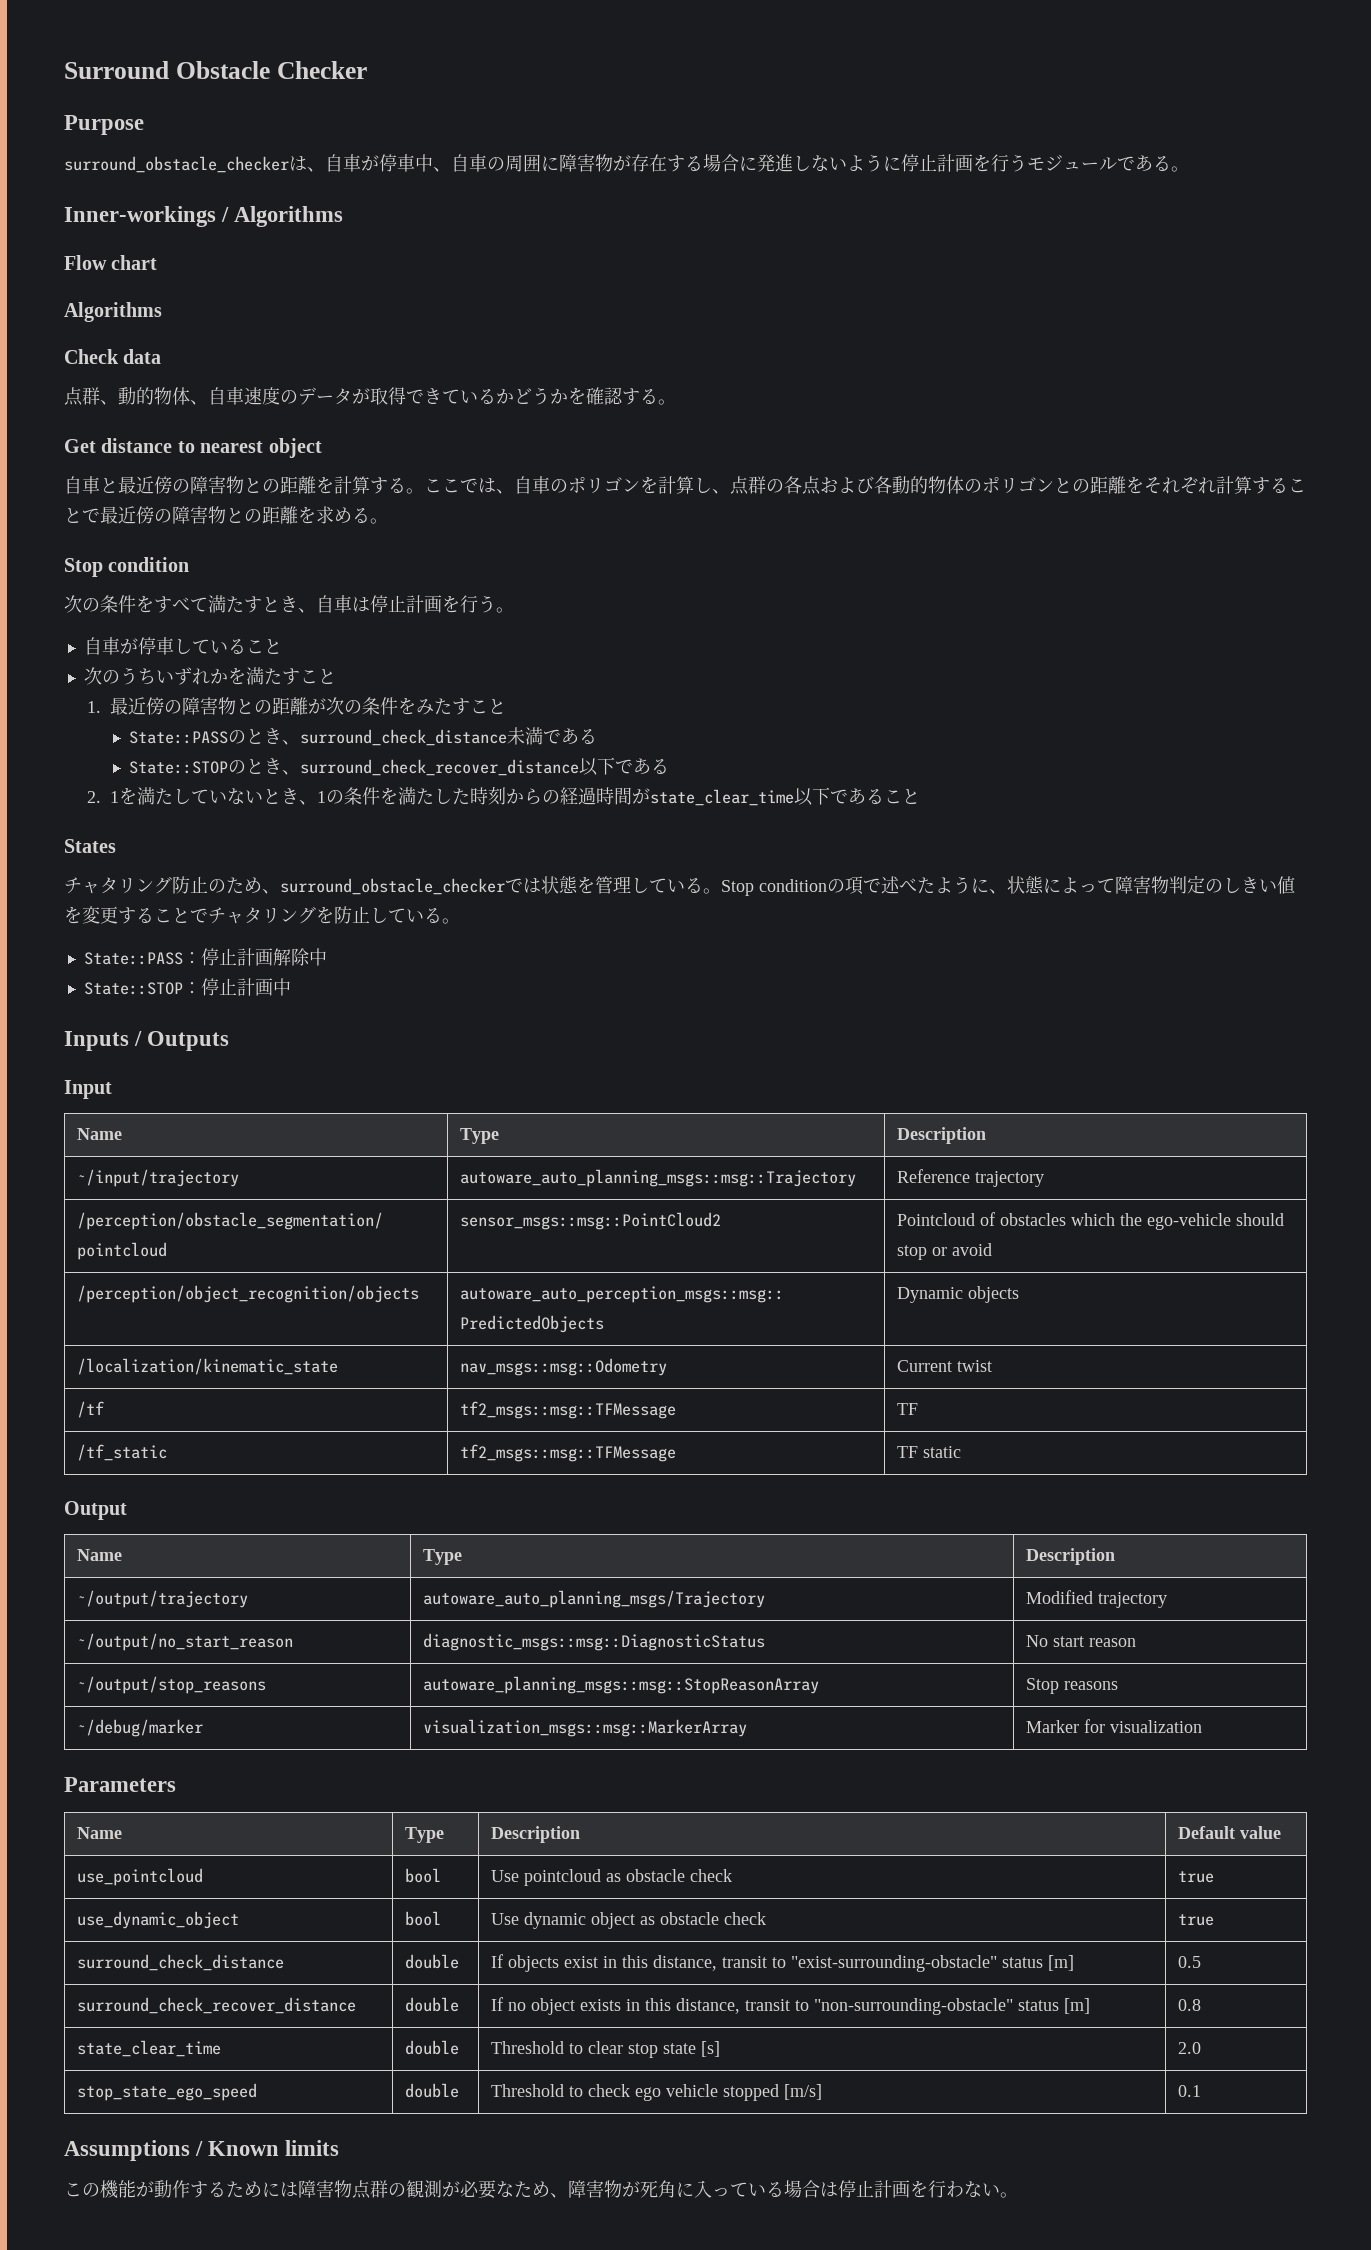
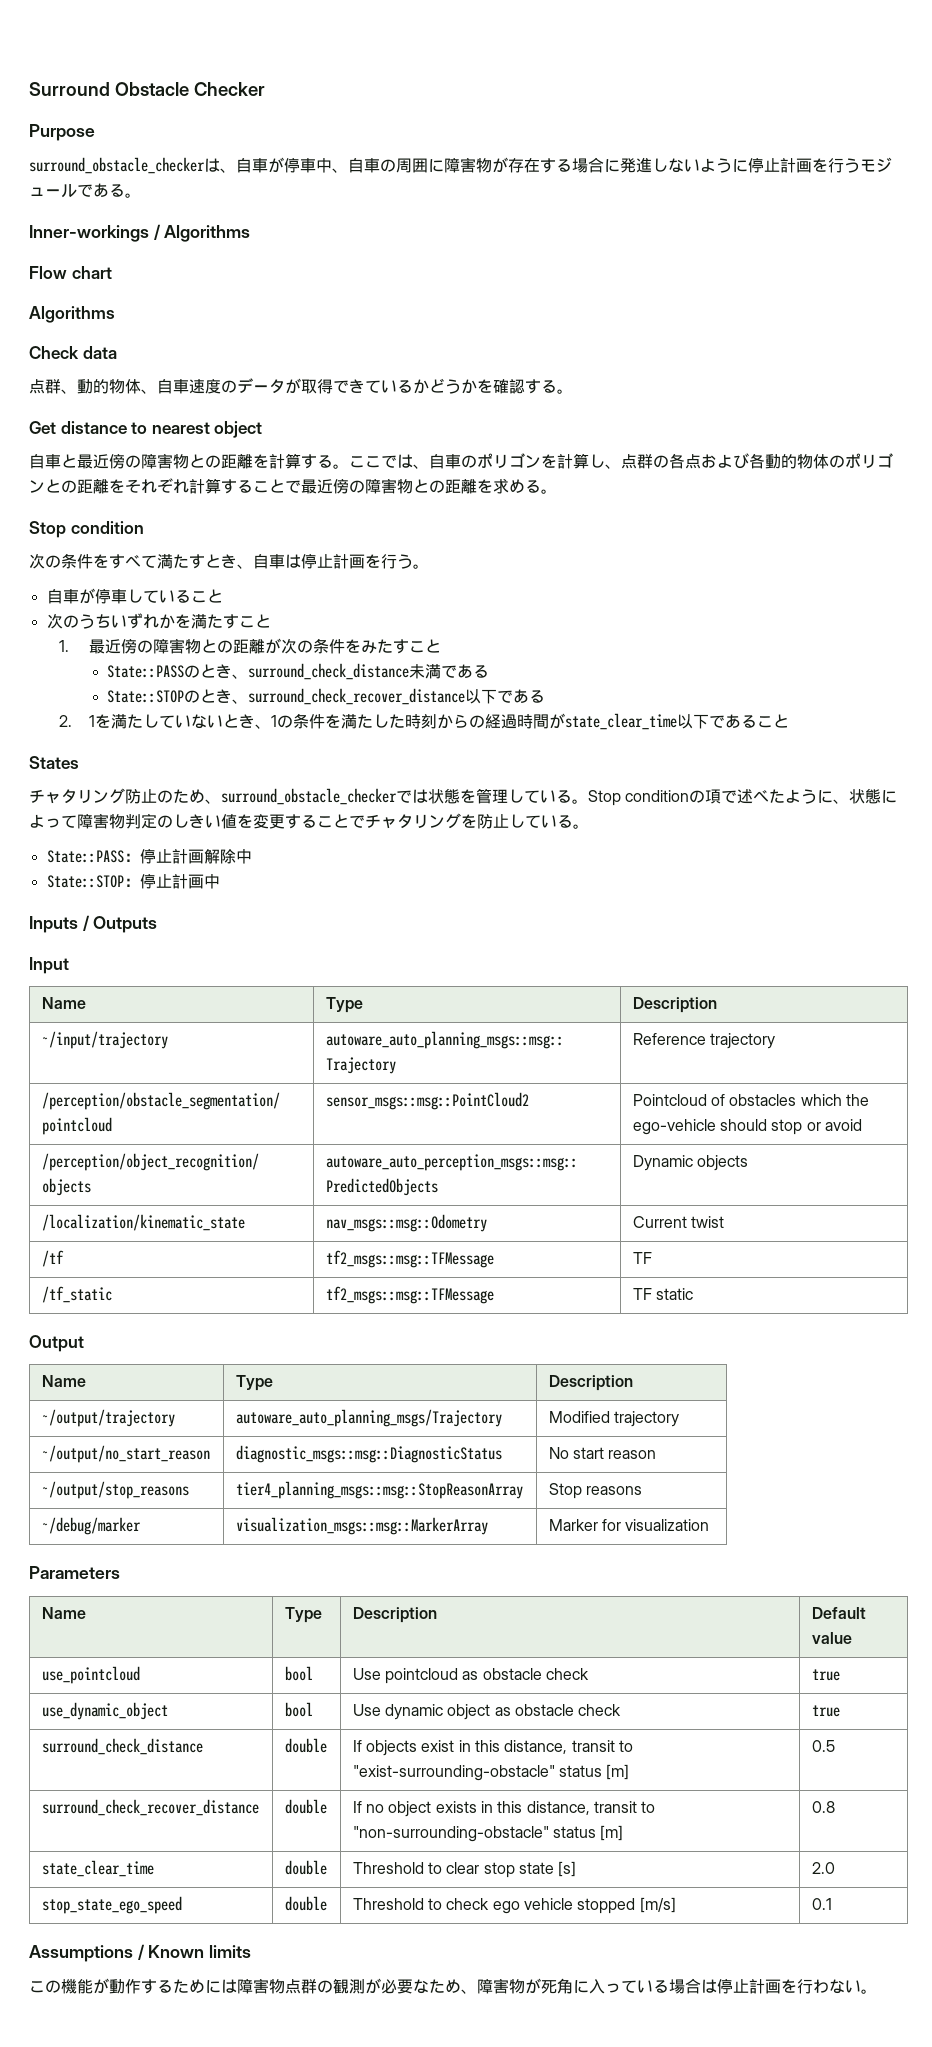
[422,1676,819,1694] autoware_planning_msgs::msg::StopReasonArray -> [235,1481,523,1499] tier4_planning_msgs::msg::StopReasonArray

